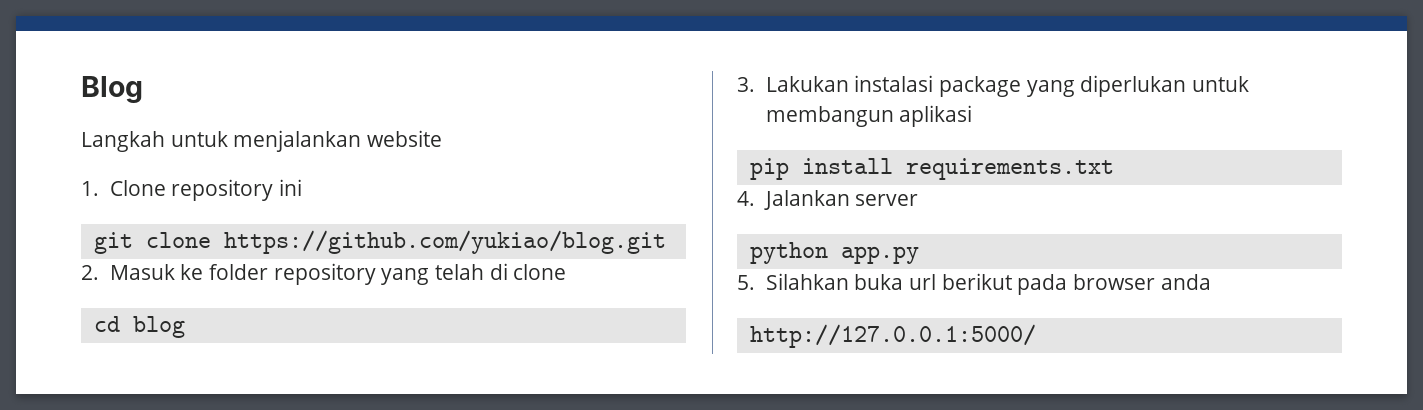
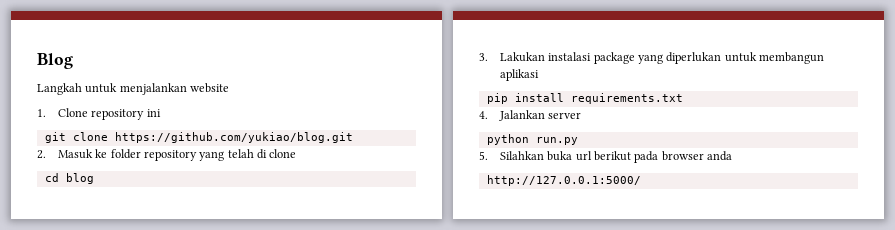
[840,246,919,264] app.py -> [535,137,578,145] run.py

